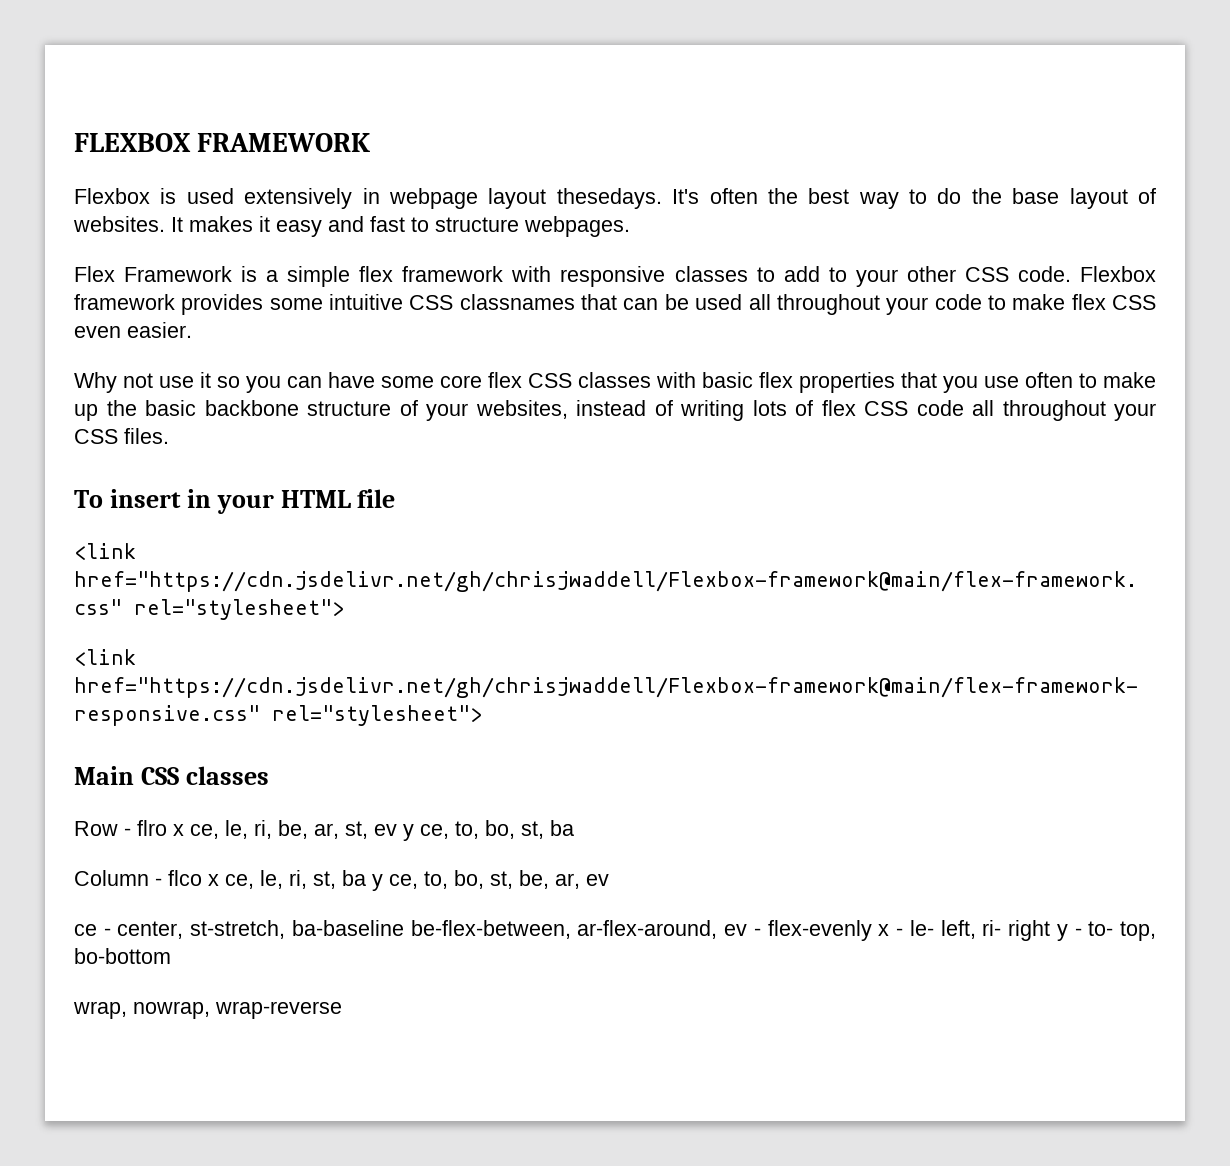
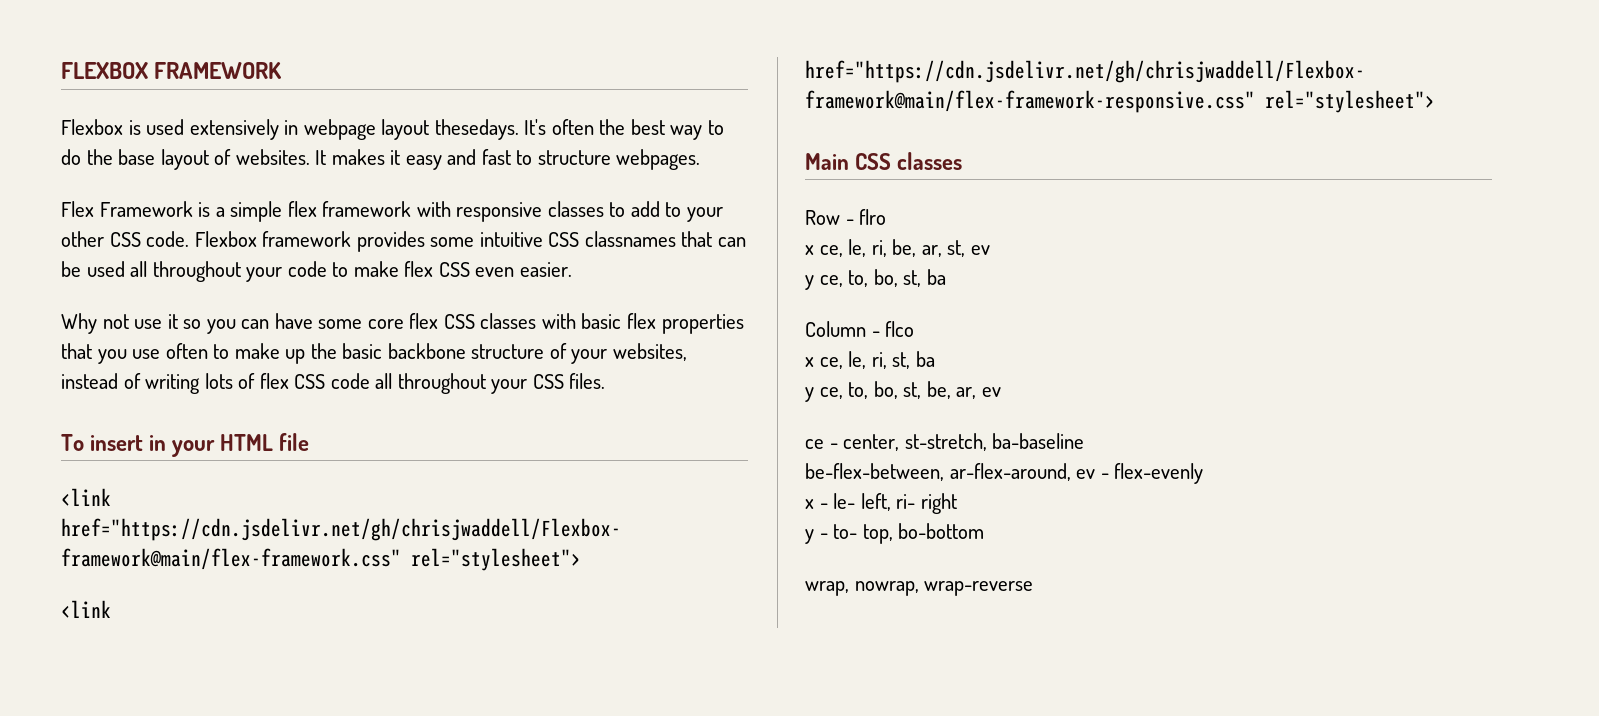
(167, 828) none -> (887, 217) //
(397, 830) none -> (990, 250) //
(202, 878) none -> (915, 329) //
(366, 878) none -> (935, 359) //
(404, 928) none -> (1085, 441) //
(872, 930) none -> (1204, 473) //
(1051, 930) none -> (957, 503) //

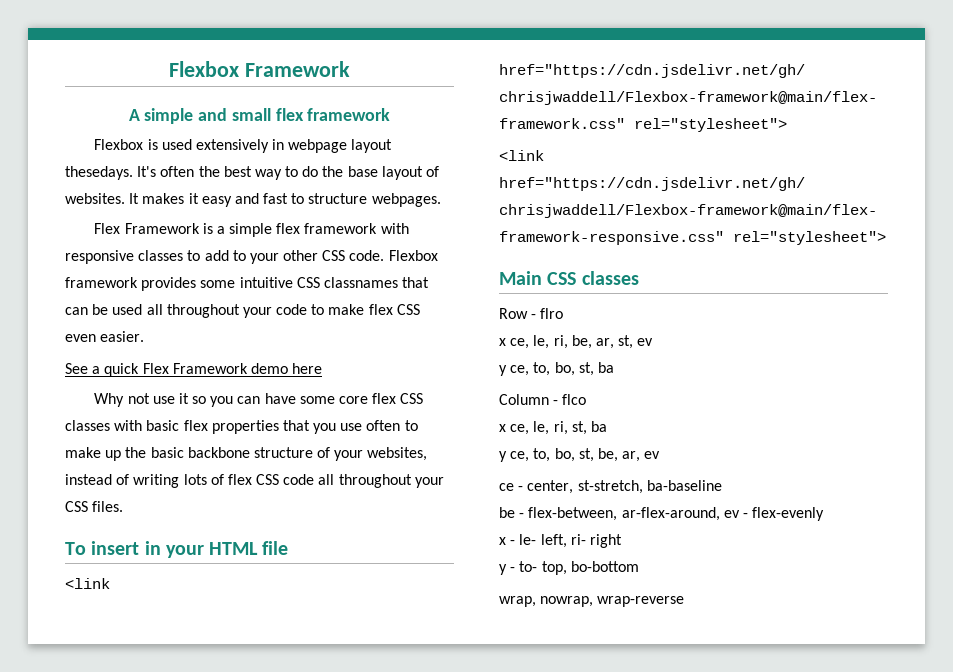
[61,62,283,79] FLEXBOX FRAMEWORK -> [169,61,350,77] [128,108,391,124] Flexbox Framework // A simple and small flex framework
(572, 269) none -> [65,363,323,377] // See a quick Flex Framework demo here
[805,463,944,481] be-flex-between, -> [499,507,618,521] be - flex-between,

